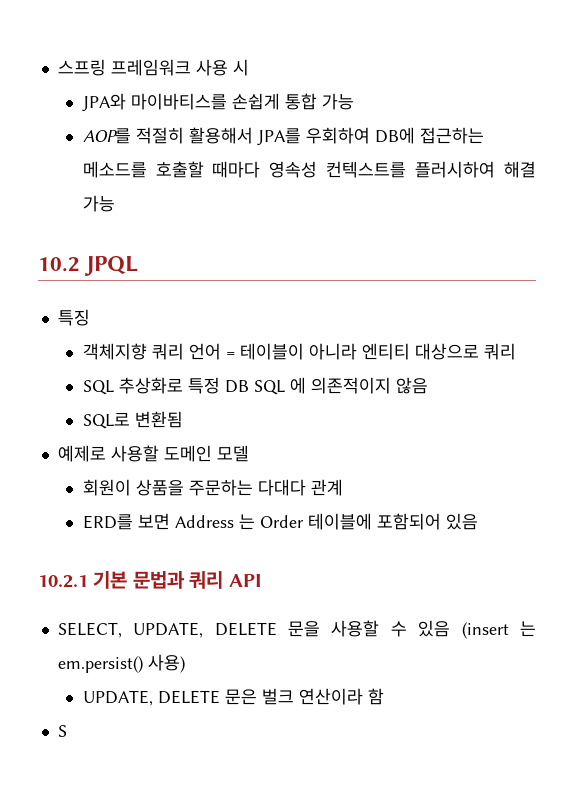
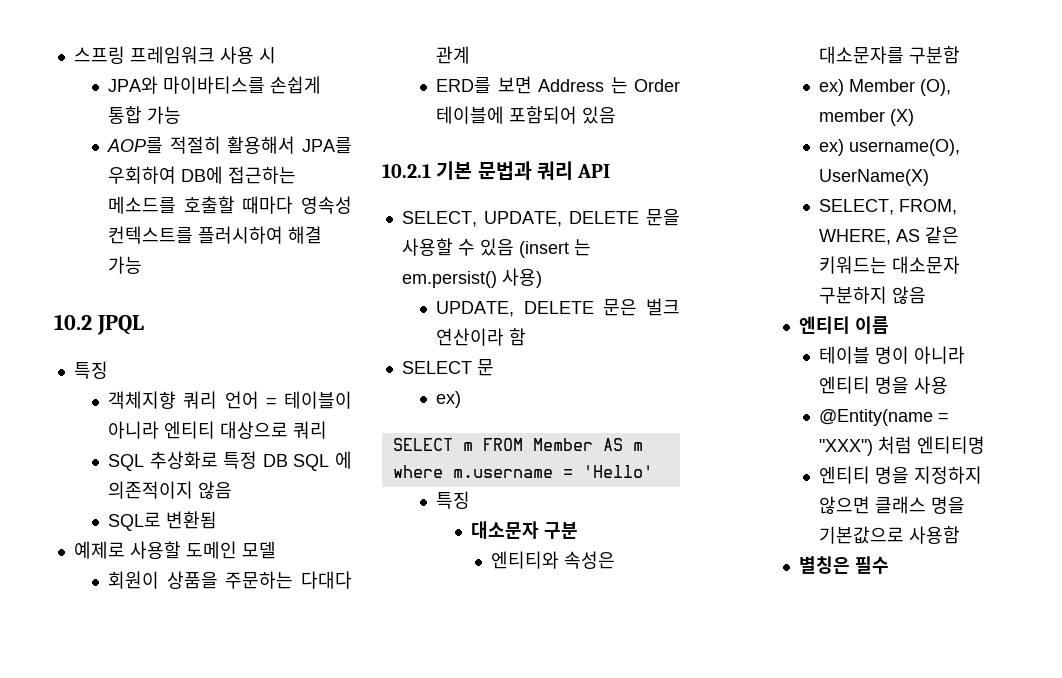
[57,725,67,737] S -> [401,359,494,376] [436,391,462,408] [392,438,643,451] [392,465,653,478] [436,491,471,509] [470,521,578,539] [491,551,616,569] [819,46,961,64] [819,79,952,96] [819,109,915,126] [819,139,961,156] [819,169,930,186] [819,199,958,215] [819,226,960,245] [819,256,961,274] [819,286,927,304] [798,316,889,334] [819,346,966,364] [819,376,949,394] [819,409,950,426] [819,436,986,456] [819,466,983,484] [819,496,966,514] [819,526,961,544] [798,556,889,574] SELECT 문 // ex) // SELECT m FROM Member AS m where m.username = 'Hello' // 특징 // 대소문자 구분 // 엔티티와 속성은 대소문자를 구분함 // ex) Member (O), member (X) // ex) username(O), UserName(X) // SELECT, FROM, WHERE, AS 같은 키워드는 대소문자 구분하지 않음 // 엔티티 이름 // 테이블 명이 아니라 엔티티 명을 사용 // @Entity(name = "XXX") 처럼 엔티티명 // 엔티티 명을 지정하지 않으면 클래스 명을 기본값으로 사용함 // 별칭은 필수

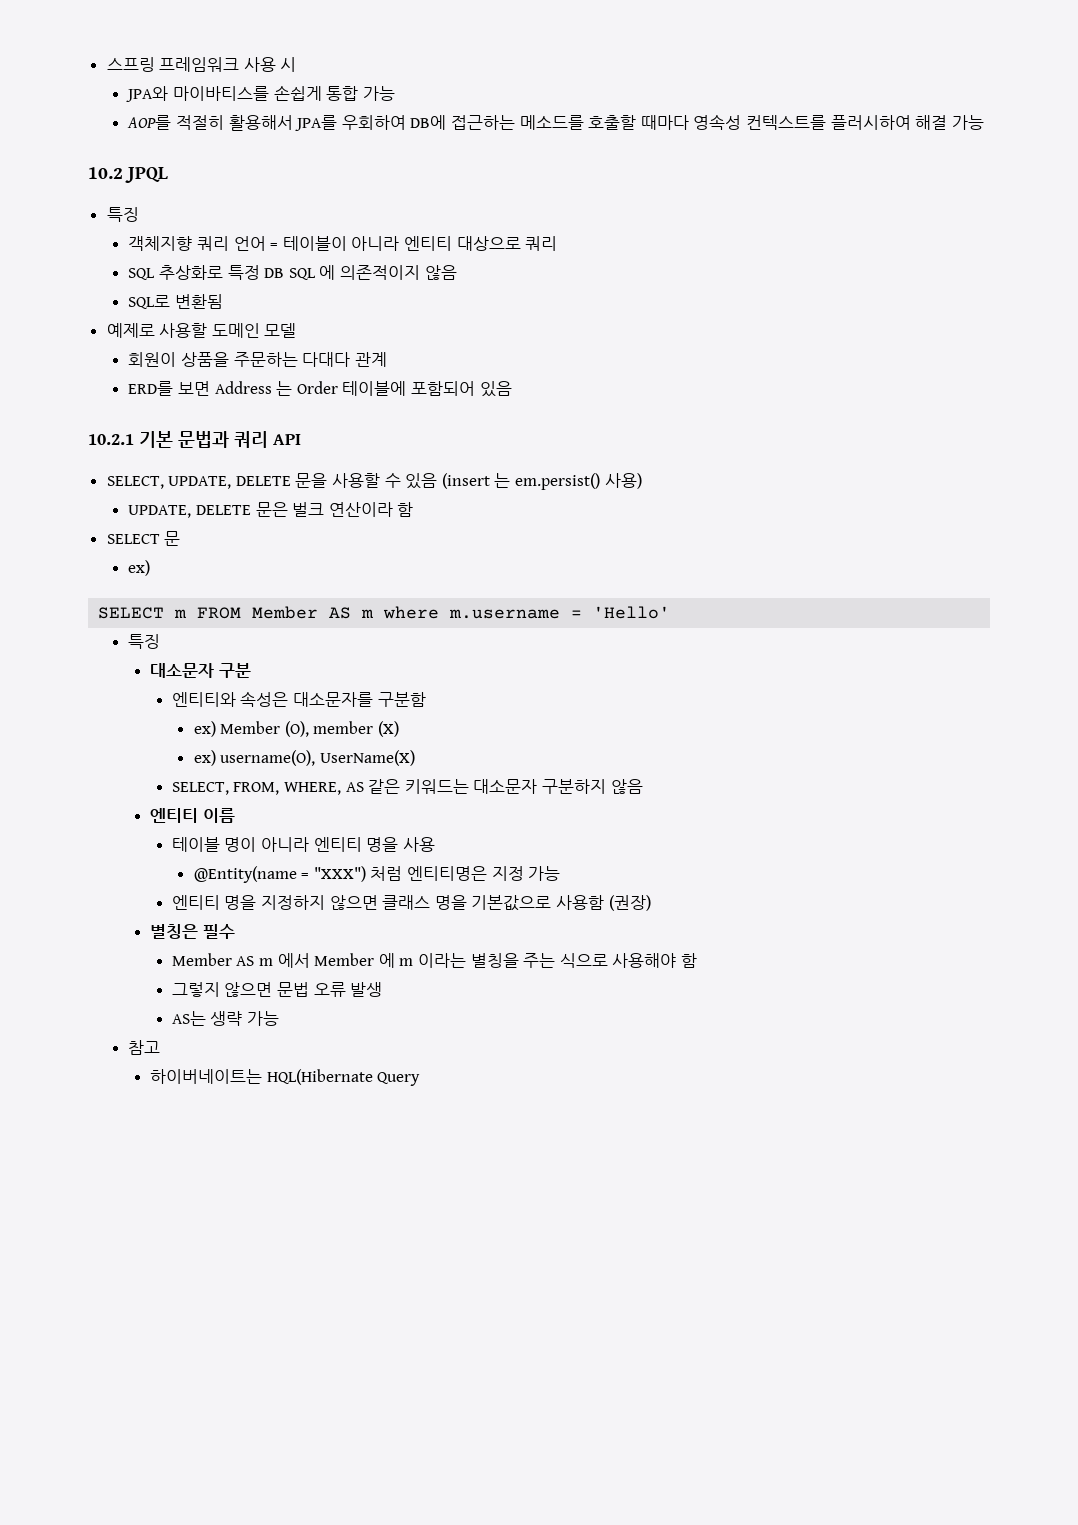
[917,436,986,454] 엔티티명 -> [406,866,561,881] 엔티티명은 지정 가능
(961, 535) none -> [608,895,651,911] (권장)
(889, 565) none -> [171,953,697,968] [171,982,383,997] [171,1011,280,1026] [128,1040,161,1055] [150,1069,421,1086] // Member AS m 에서 Member 에 m 이라는 별칭을 주는 식으로 사용해야 함 // 그렇지 않으면 문법 오류 발생 // AS는 생략 가능 // 참고 // 하이버네이트는 HQL(Hibernate Query

